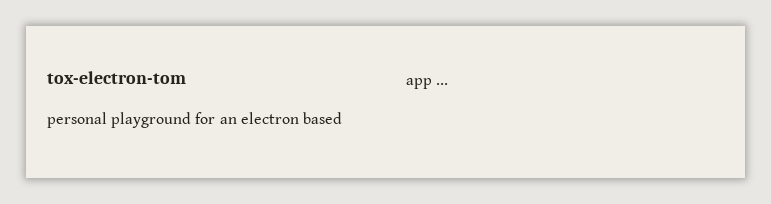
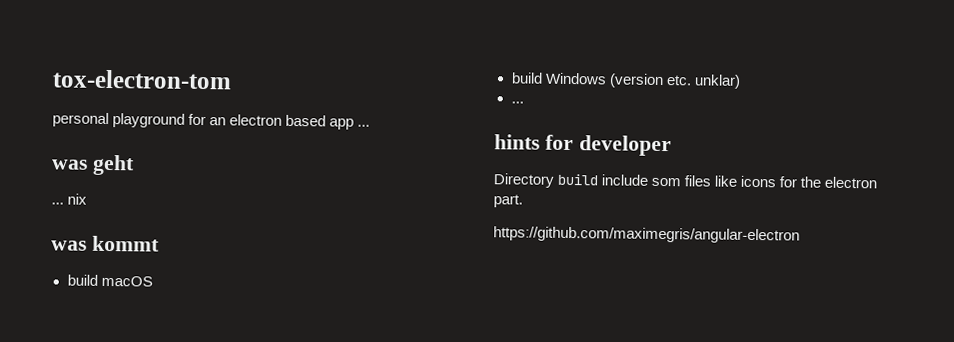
(449, 84) none -> [51,154,135,176] [51,193,88,205] [51,235,160,252] [66,274,153,287] [510,72,741,89] [510,101,524,104] [494,134,672,157] [493,173,878,189] [493,194,523,208] [493,226,800,244] // was geht // ... nix // was kommt // build macOS // build Windows (version etc. unklar) // ... // hints for developer // Directory build include som files like icons for the electron part. // https://github.com/maximegris/angular-electron

